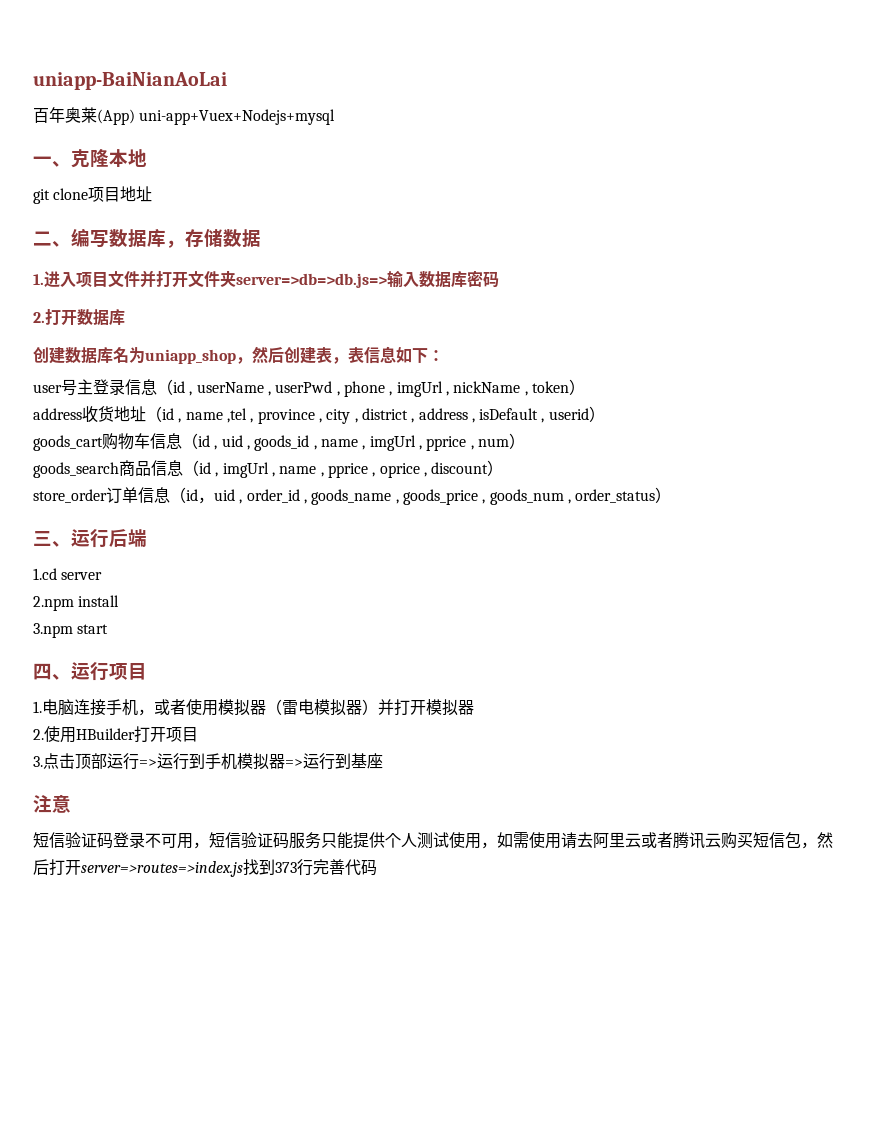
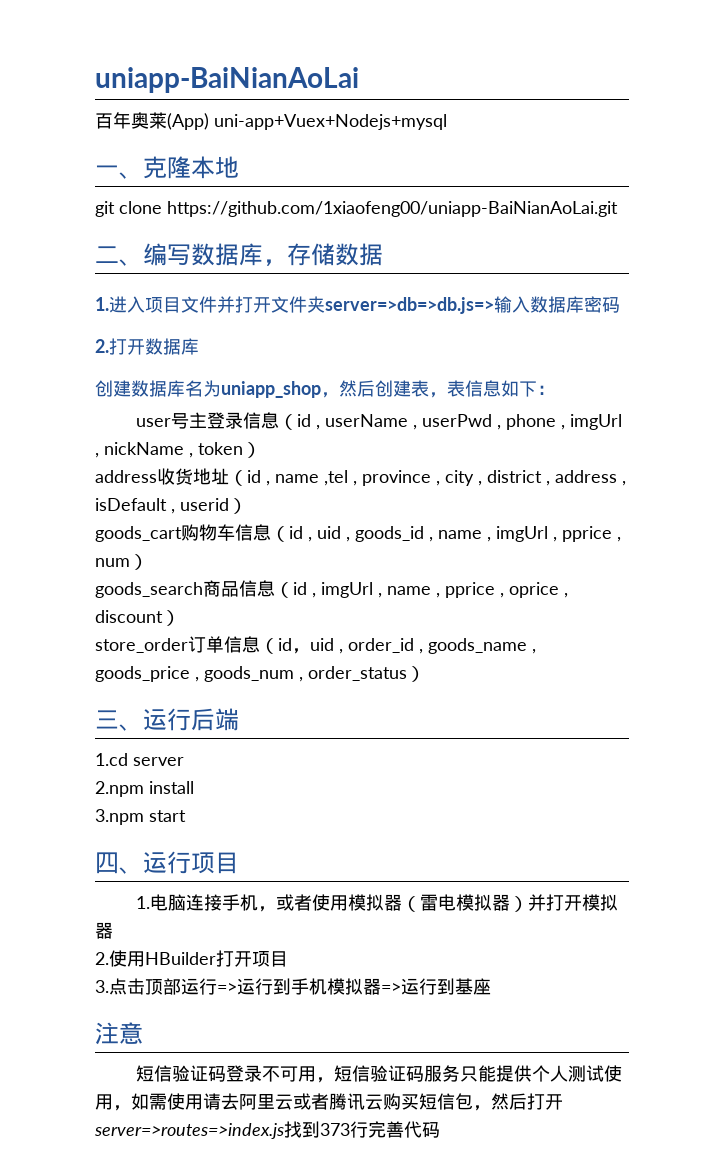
[88,186,153,202] 项目地址 -> [167,201,618,217] https://github.com/1xiaofeng00/uniapp-BaiNianAoLai.git

